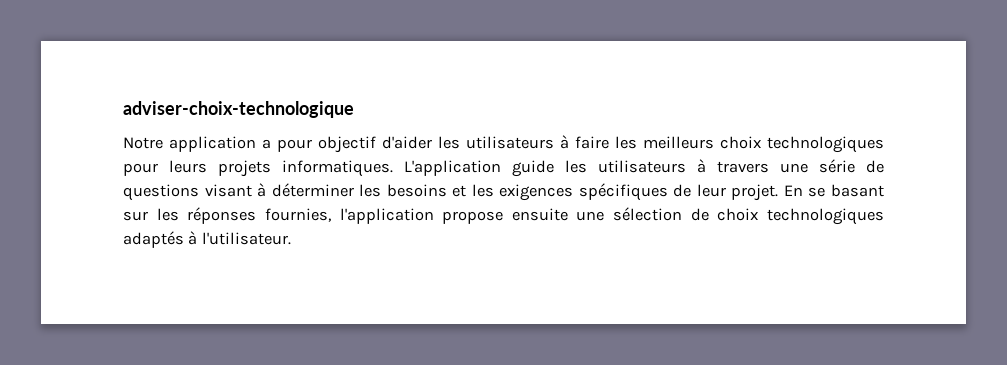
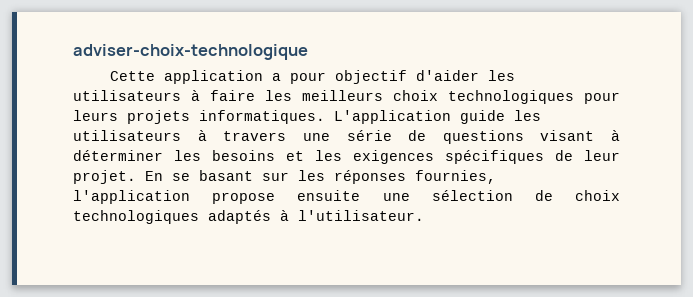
[123,137,163,149] Notre -> [109,71,155,81] Cette

